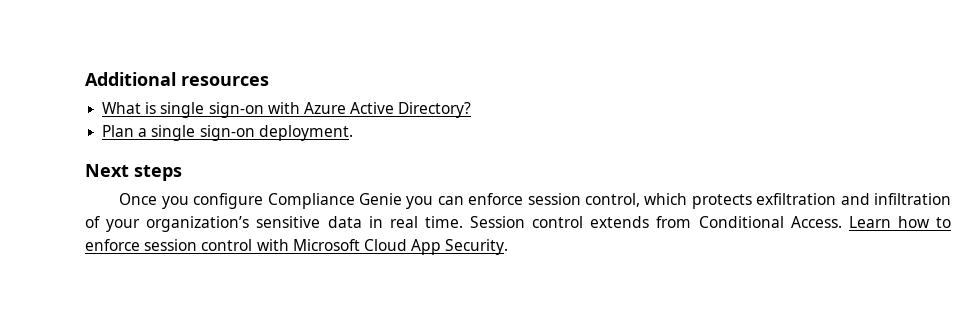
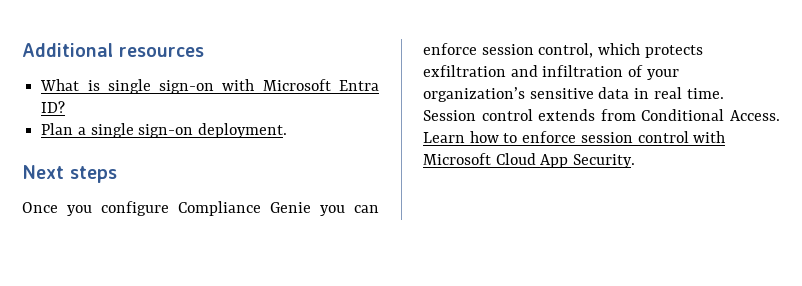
[303,102,472,118] Azure Active Directory? -> [262,79,379,91] [41,101,66,113] Microsoft Entra ID?

